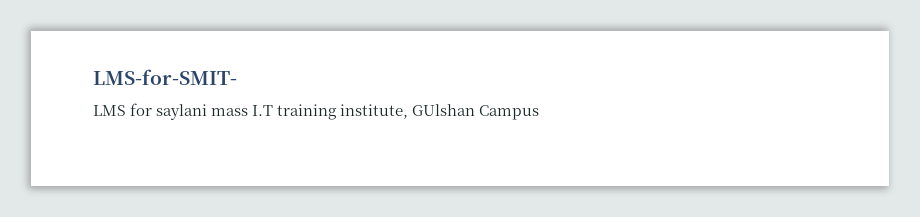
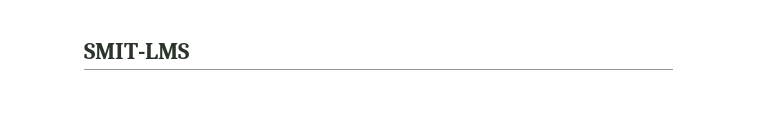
[93,69,237,85] [93,103,540,120] LMS-for-SMIT- // LMS for saylani mass I.T training institute, GUlshan Campus -> [84,43,189,59] SMIT-LMS

